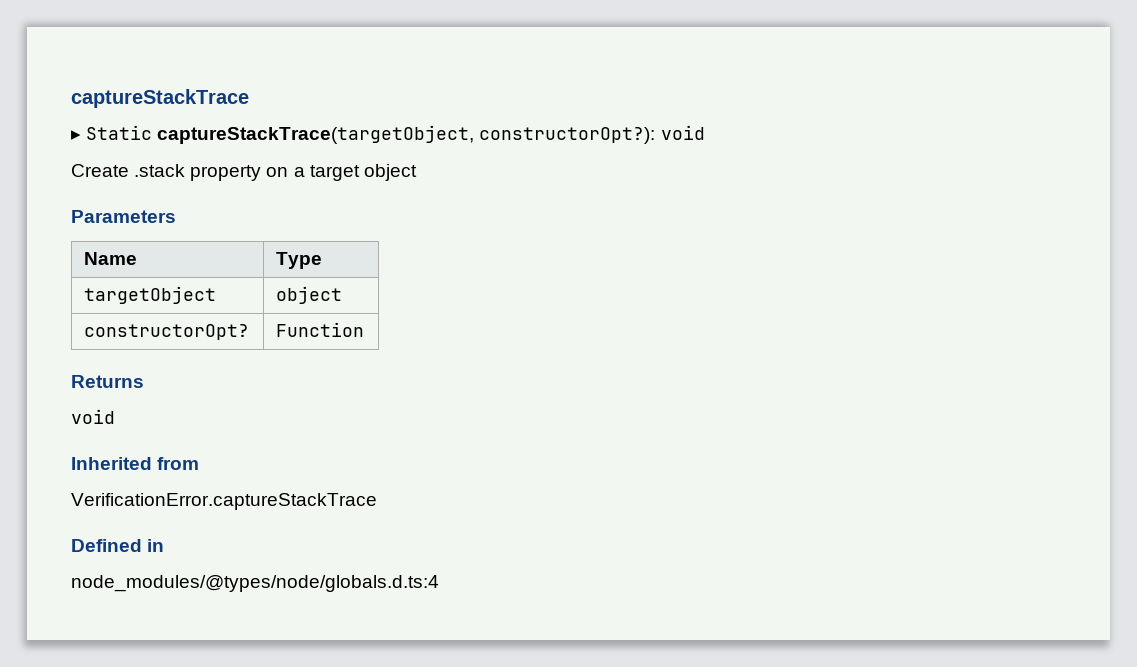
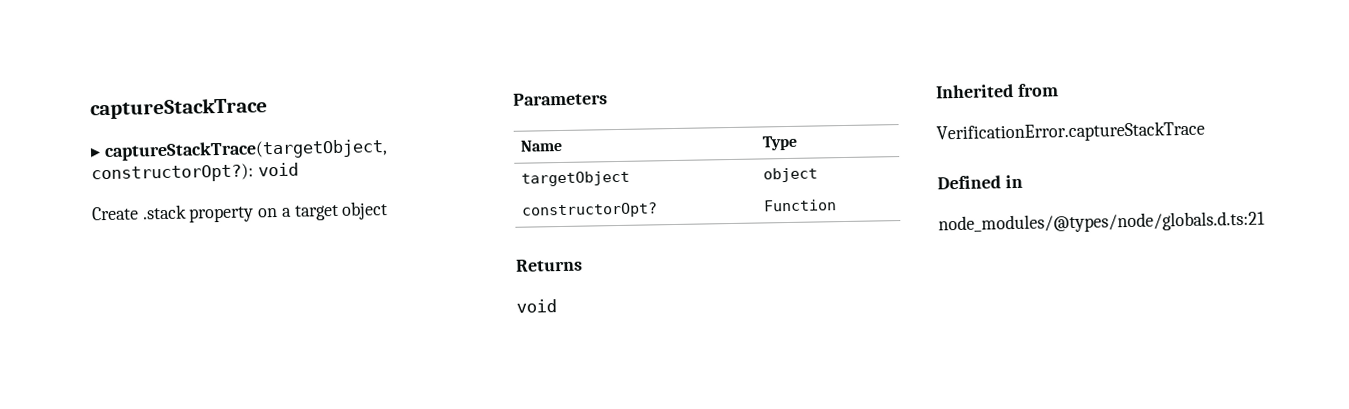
[86,125,153,140] Static -> (101, 152) none
[71,575,439,592] node_modules/@types/node/globals.d.ts:4 -> [938,210,1265,235] node_modules/@types/node/globals.d.ts:21

